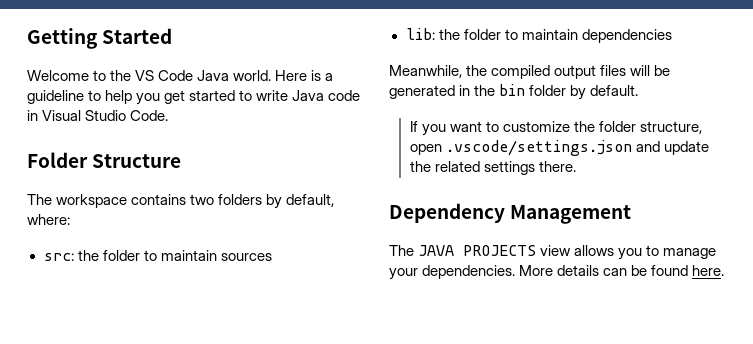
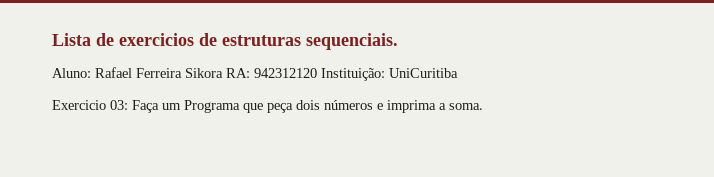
[27,28,173,49] [27,70,334,81] [27,90,361,105] [27,110,169,121] [27,152,182,168] [27,194,335,209] [27,214,70,225] [43,250,272,261] [405,28,672,43] [389,65,671,79] [389,84,639,100] [409,121,702,136] [409,140,709,156] [409,161,576,175] [389,203,632,224] [389,245,717,260] [389,265,725,280] Getting Started // Welcome to the VS Code Java world. Here is a guideline to help you get started to write Java code in Visual Studio Code. // Folder Structure // The workspace contains two folders by default, where: // src: the folder to maintain sources // lib: the folder to maintain dependencies // Meanwhile, the compiled output files will be generated in the bin folder by default. // If you want to customize the folder structure, open .vscode/settings.json and update the related settings there. // Dependency Management // The JAVA PROJECTS view allows you to manage your dependencies. More details can be found here. -> [52,33,398,50] [52,67,458,81] [52,100,483,113] Lista de exercicios de estruturas sequenciais. // Aluno: Rafael Ferreira Sikora RA: 942312120 Instituição: UniCuritiba // Exercicio 03: Faça um Programa que peça dois números e imprima a soma.

